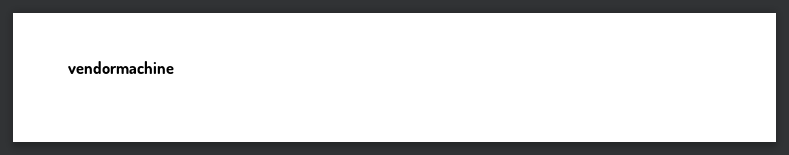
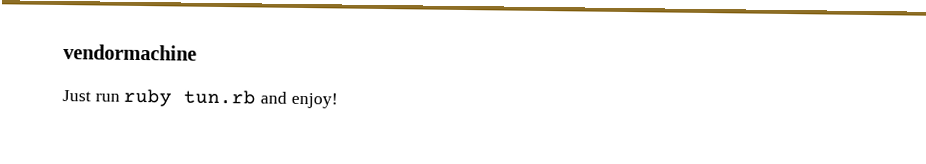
(174, 67) none -> [62,88,338,109] // Just run ruby tun.rb and enjoy!

